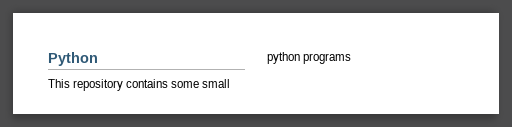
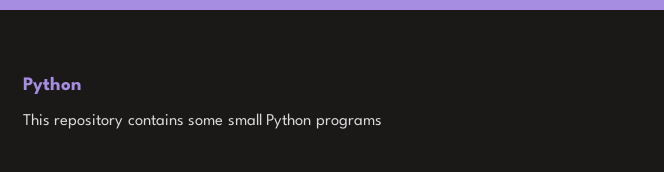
[267,52,300,64] python -> [266,113,312,129] Python

